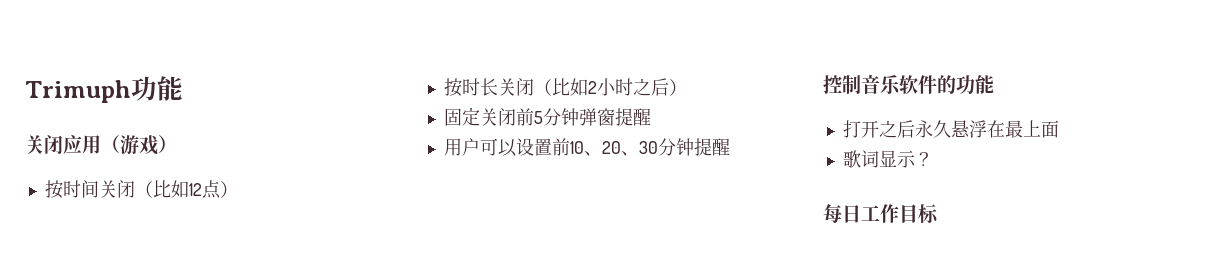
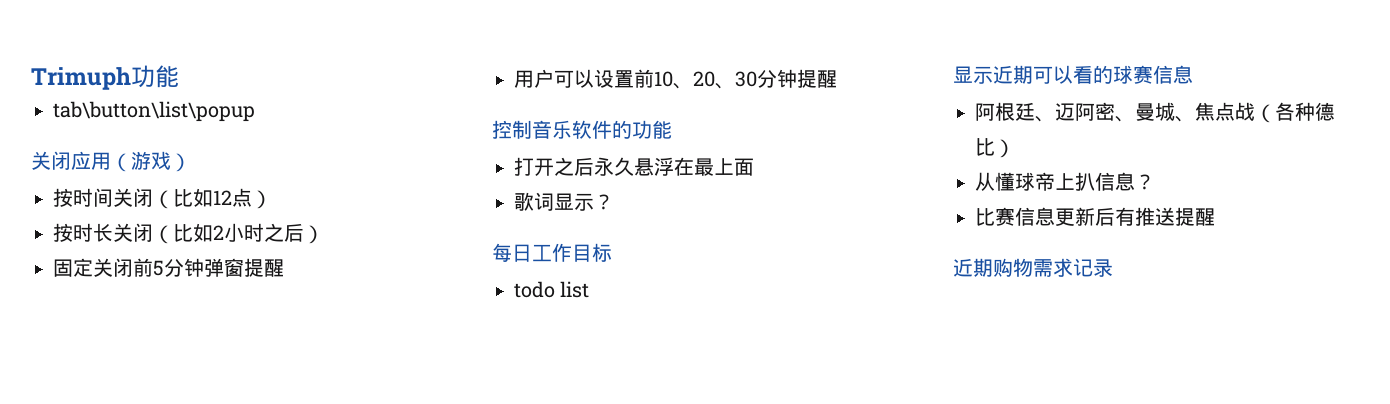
(183, 88) none -> [53,101,255,122] // tab\button\list\popup
(939, 214) none -> [514,281,590,298] [953,65,1193,84] [975,102,1335,123] [975,138,1015,158] [975,172,1155,191] [975,207,1215,226] [953,258,1113,277] // todo list // 显示近期可以看的球赛信息 // 阿根廷、迈阿密、曼城、焦点战（各种德比） // 从懂球帝上扒信息？ // 比赛信息更新后有推送提醒 // 近期购物需求记录

